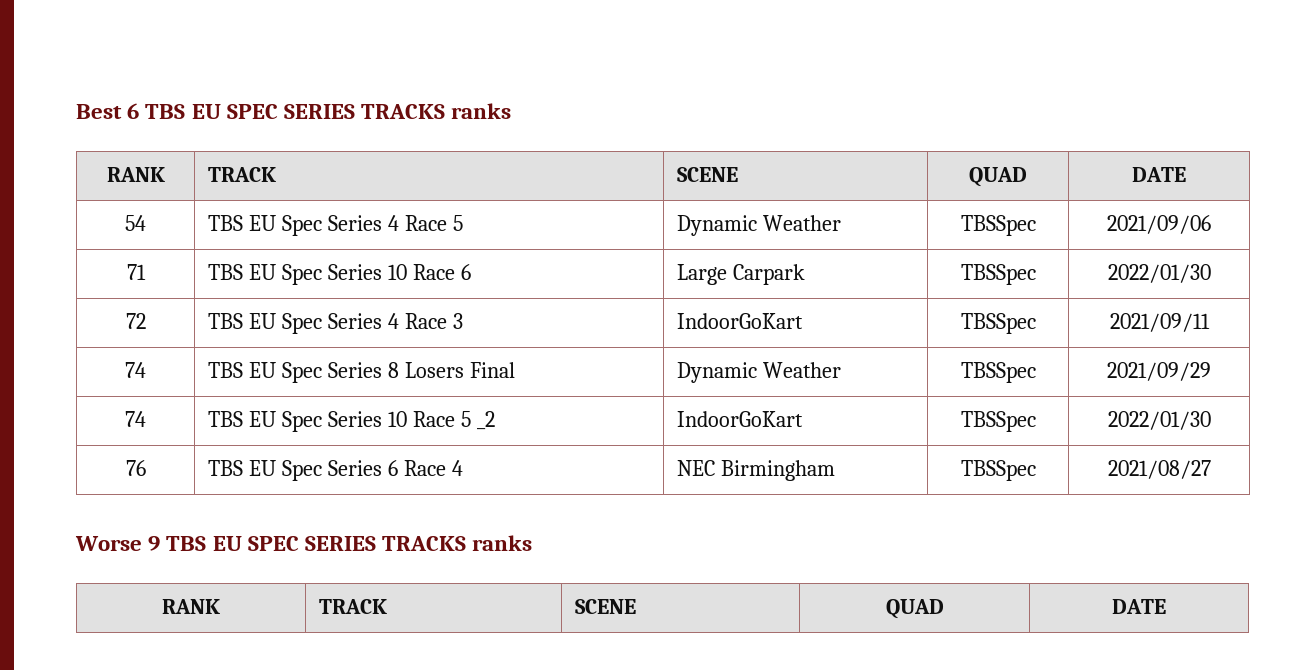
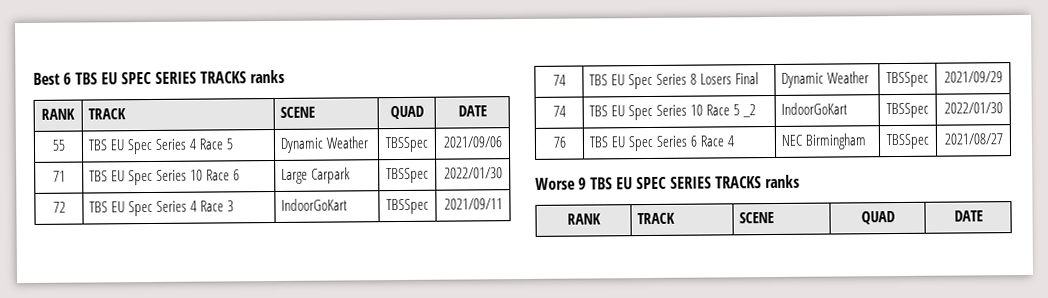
[125,215,146,231] 54 -> [51,139,65,151] 55

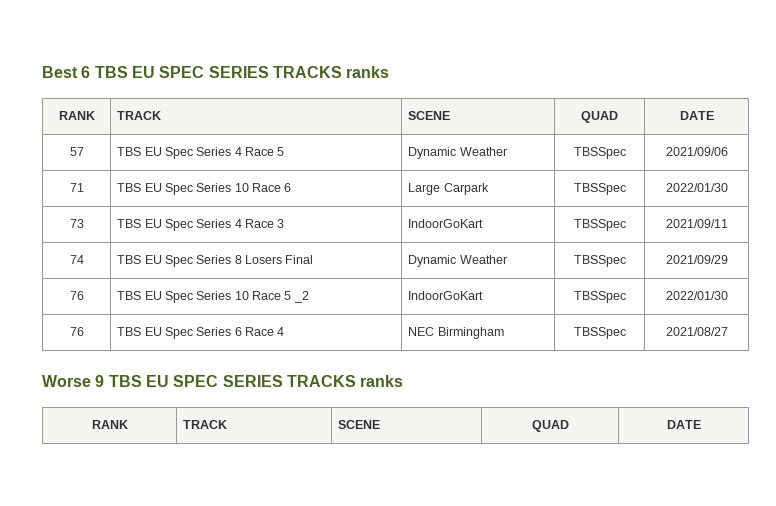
[51,139,65,151] 55 -> [69,147,84,156] 57
[52,201,66,213] 72 -> [69,219,84,228] 73
[552,105,566,117] 74 -> [69,291,84,300] 76

